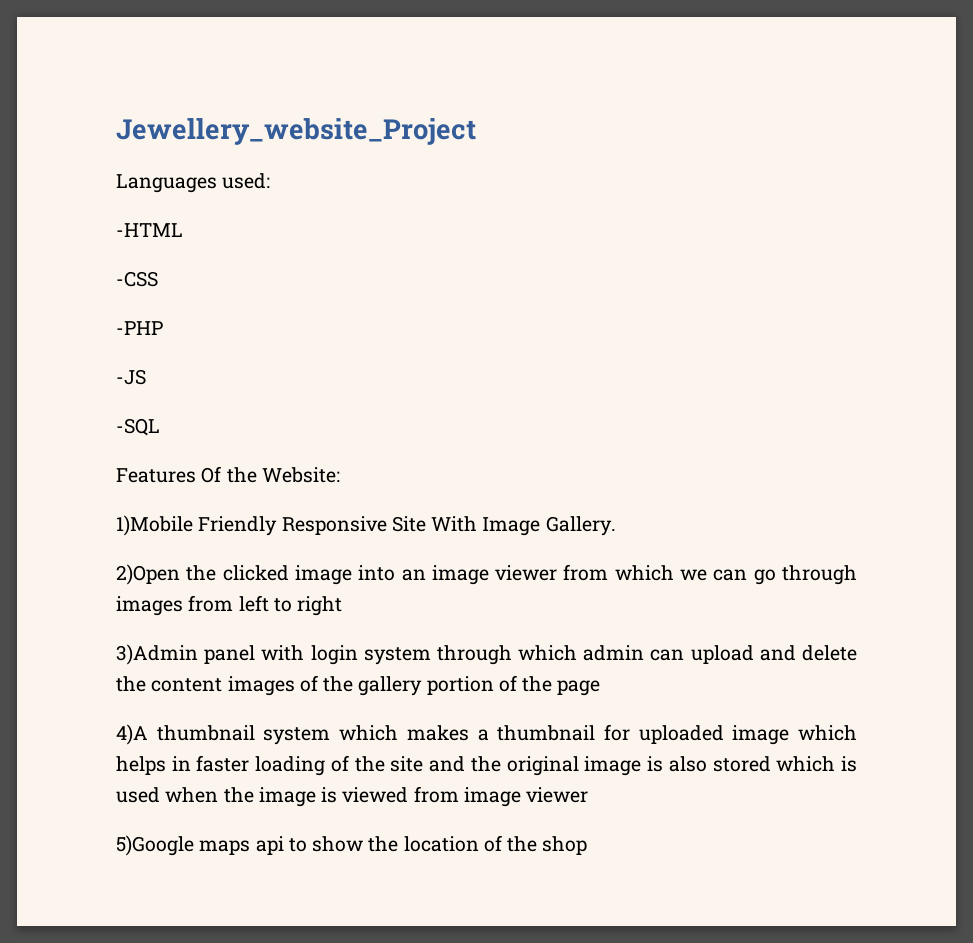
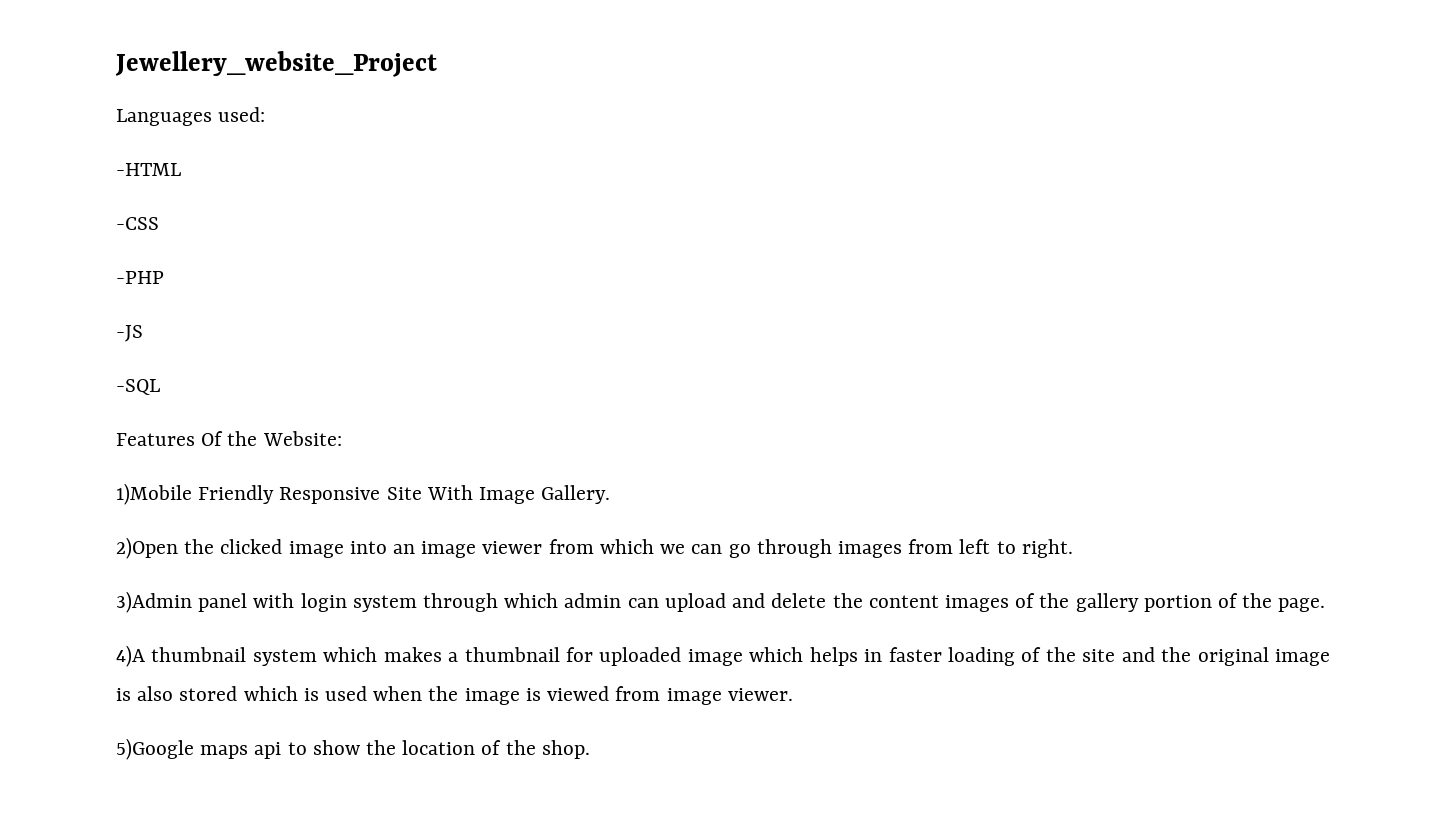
[297,596,343,616] right -> [1021,539,1073,558] right.
[557,680,601,696] page -> [1278,598,1326,612] page.
[526,787,589,803] viewer -> [727,688,793,701] viewer.
[542,836,588,855] shop -> [541,740,590,759] shop.

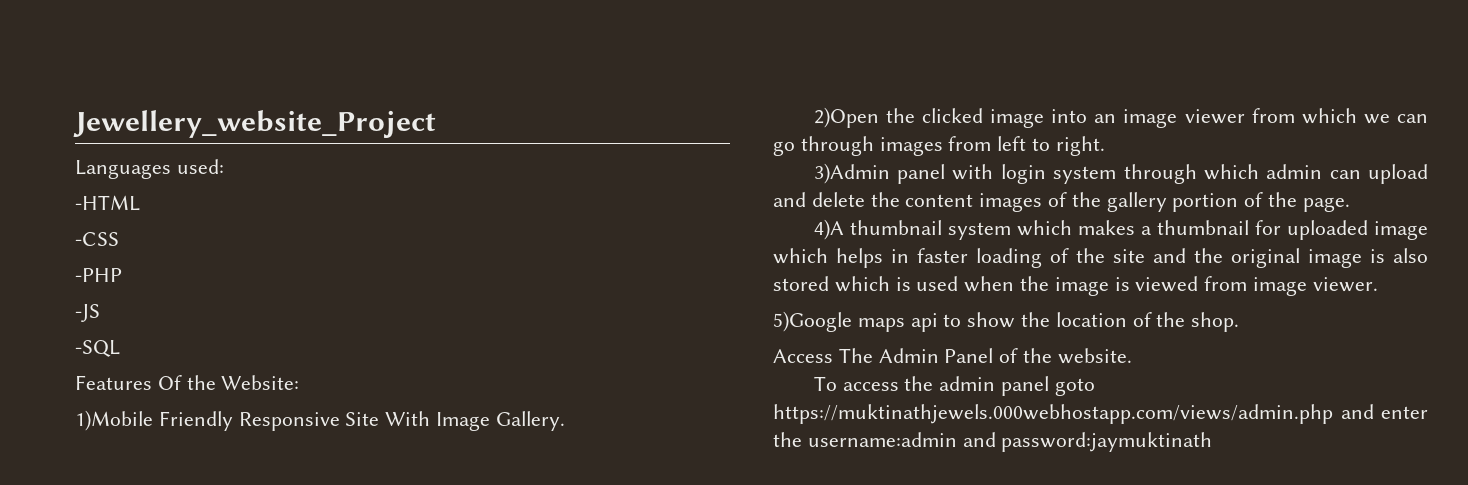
(590, 749) none -> [773,348,1132,364] [813,376,1095,396] [773,404,1428,424] [773,432,1213,452] // Access The Admin Panel of the website. // To access the admin panel goto https://muktinathjewels.000webhostapp.com/views/admin.php and enter the username:admin and password:jaymuktinath

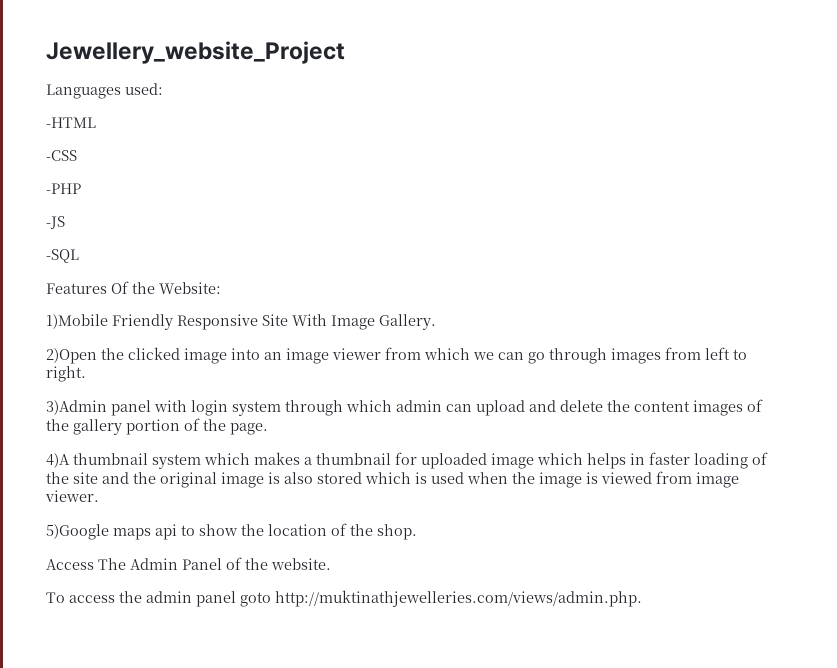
[773,404,1428,424] [773,432,1213,452] https://muktinathjewels.000webhostapp.com/views/admin.php and enter the username:admin and password:jaymuktinath -> [275,590,642,607] http://muktinathjewelleries.com/views/admin.php.

